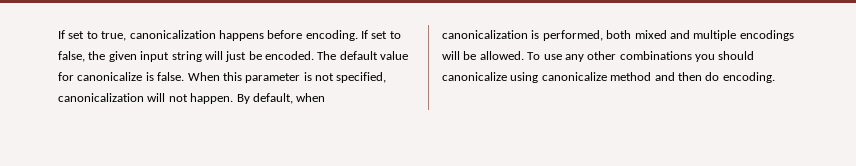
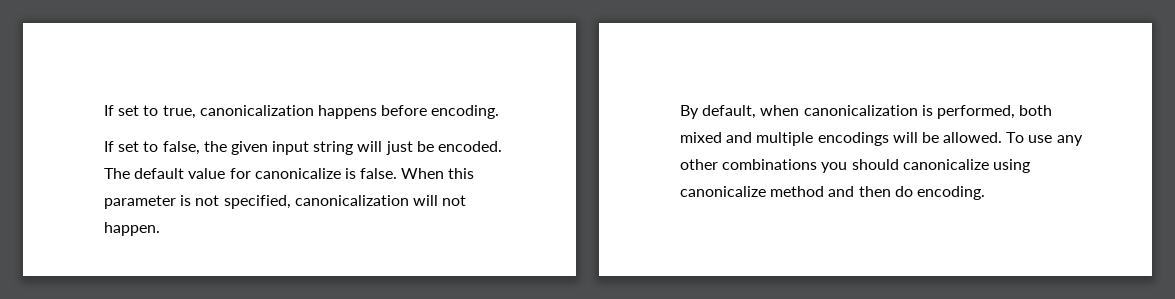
(358, 35) none -> (500, 112) //
(234, 98) none -> (160, 229) //

